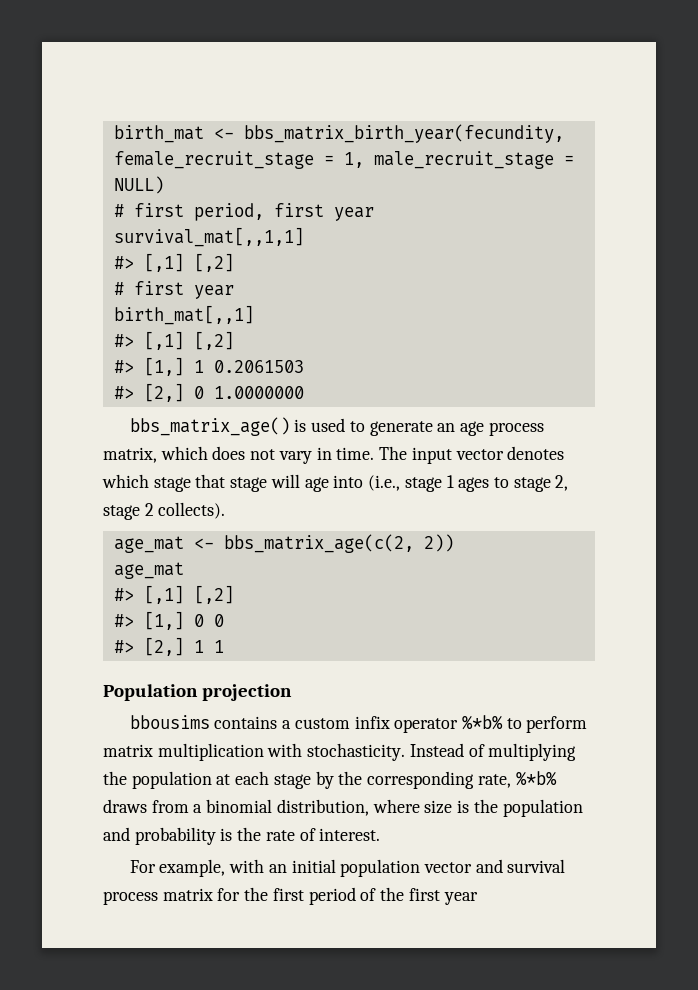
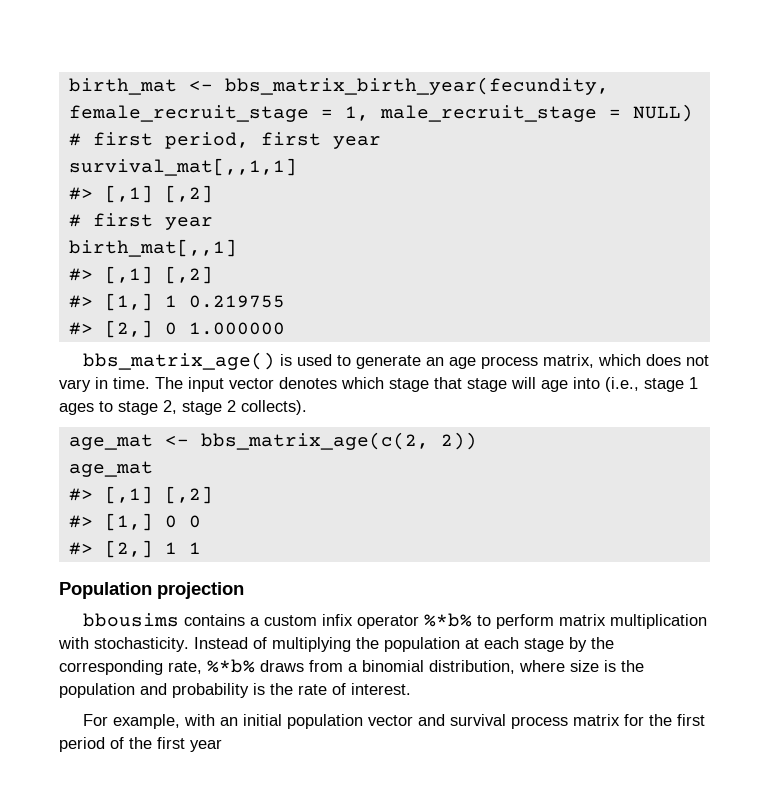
[213,360,304,373] 0.2061503 -> [188,295,285,308] 0.219755
[213,386,304,399] 1.0000000 -> [188,322,285,335] 1.000000

